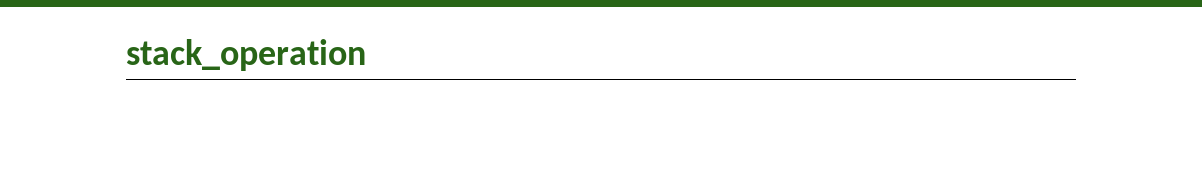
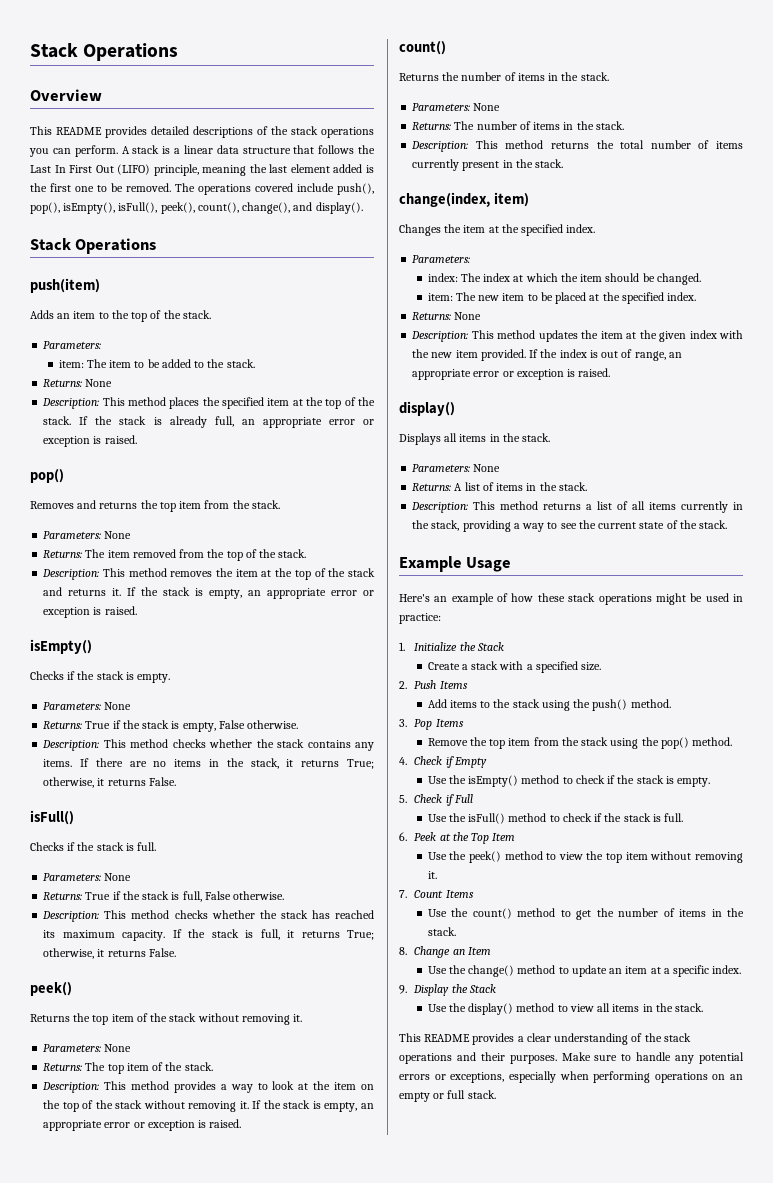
[126,39,366,71] stack_operation -> [30,43,179,61] [30,89,102,101] [30,126,374,138] [29,145,375,157] [30,164,374,176] [30,183,374,195] [30,202,363,214] [30,238,157,254] [30,278,100,293] [30,310,211,322] [43,341,102,349] [58,359,255,368] [43,379,113,387] [42,397,375,409] [43,416,374,428] [43,435,137,447] [30,469,64,483] [30,500,280,512] [43,531,132,539] [43,549,307,561] [42,568,375,580] [43,587,375,599] [43,606,137,618] [30,639,92,654] [30,671,171,683] [43,702,132,710] [43,720,299,732] [42,739,374,751] [43,758,375,769] [43,777,176,788] [30,810,74,825] [30,842,157,851] [43,873,132,881] [43,891,285,902] [42,910,374,922] [43,929,374,941] [43,948,176,959] [30,982,72,996] [30,1013,303,1025] [43,1044,132,1052] [43,1062,213,1074] [42,1081,374,1093] [43,1100,375,1112] [43,1119,242,1131] [399,41,446,55] [399,72,609,81] [412,103,501,111] [412,121,624,130] [411,140,743,152] [412,159,564,171] [399,192,529,207] [399,224,596,236] [412,255,471,263] [427,273,701,285] [427,292,697,304] [412,312,482,320] [411,330,743,342] [412,349,682,361] [412,368,611,380] [399,401,455,416] [399,433,551,445] [412,464,501,472] [412,482,587,491] [411,501,743,513] [412,520,728,532] [399,556,512,572] [399,593,743,605] [399,613,441,624] [399,642,504,652] [427,661,602,673] [399,680,468,689] [427,699,671,711] [399,719,464,730] [427,737,733,749] [399,756,487,768] [427,775,711,787] [399,794,473,806] [427,813,684,824] [399,832,516,844] [427,851,743,863] [427,871,437,879] [399,890,474,898] [427,908,744,920] [427,927,456,936] [399,946,491,958] [427,965,742,977] [399,984,496,996] [427,1003,704,1015] [399,1033,691,1045] [399,1052,744,1064] [399,1071,743,1083] [399,1090,496,1102] Stack Operations // Overview // This README provides detailed descriptions of the stack operations you can perform. A stack is a linear data structure that follows the Last In First Out (LIFO) principle, meaning the last element added is the first one to be removed. The operations covered include push(), pop(), isEmpty(), isFull(), peek(), count(), change(), and display(). // Stack Operations // push(item) // Adds an item to the top of the stack. // Parameters: // item: The item to be added to the stack. // Returns: None // Description: This method places the specified item at the top of the stack. If the stack is already full, an appropriate error or exception is raised. // pop() // Removes and returns the top item from the stack. // Parameters: None // Returns: The item removed from the top of the stack. // Description: This method removes the item at the top of the stack and returns it. If the stack is empty, an appropriate error or exception is raised. // isEmpty() // Checks if the stack is empty. // Parameters: None // Returns: True if the stack is empty, False otherwise. // Description: This method checks whether the stack contains any items. If there are no items in the stack, it returns True; otherwise, it returns False. // isFull() // Checks if the stack is full. // Parameters: None // Returns: True if the stack is full, False otherwise. // Description: This method checks whether the stack has reached its maximum capacity. If the stack is full, it returns True; otherwise, it returns False. // peek() // Returns the top item of the stack without removing it. // Parameters: None // Returns: The top item of the stack. // Description: This method provides a way to look at the item on the top of the stack without removing it. If the stack is empty, an appropriate error or exception is raised. // count() // Returns the number of items in the stack. // Parameters: None // Returns: The number of items in the stack. // Description: This method returns the total number of items currently present in the stack. // change(index, item) // Changes the item at the specified index. // Parameters: // index: The index at which the item should be changed. // item: The new item to be placed at the specified index. // Returns: None // Description: This method updates the item at the given index with the new item provided. If the index is out of range, an appropriate error or exception is raised. // display() // Displays all items in the stack. // Parameters: None // Returns: A list of items in the stack. // Description: This method returns a list of all items currently in the stack, providing a way to see the current state of the stack. // Example Usage // Here's an example of how these stack operations might be used in practice: // 1. Initialize the Stack // Create a stack with a specified size. // 2. Push Items // Add items to the stack using the push() method. // 3. Pop Items // Remove the top item from the stack using the pop() method. // 4. Check if Empty // Use the isEmpty() method to check if the stack is empty. // 5. Check if Full // Use the isFull() method to check if the stack is full. // 6. Peek at the Top Item // Use the peek() method to view the top item without removing it. // 7. Count Items // Use the count() method to get the number of items in the stack. // 8. Change an Item // Use the change() method to update an item at a specific index. // 9. Display the Stack // Use the display() method to view all items in the stack. // This README provides a clear understanding of the stack operations and their purposes. Make sure to handle any potential errors or exceptions, especially when performing operations on an empty or full stack.

